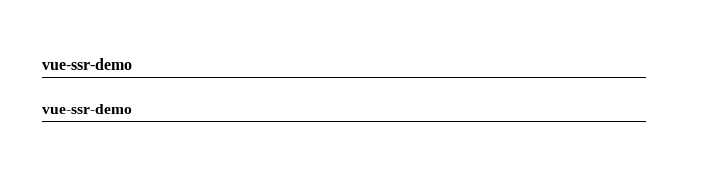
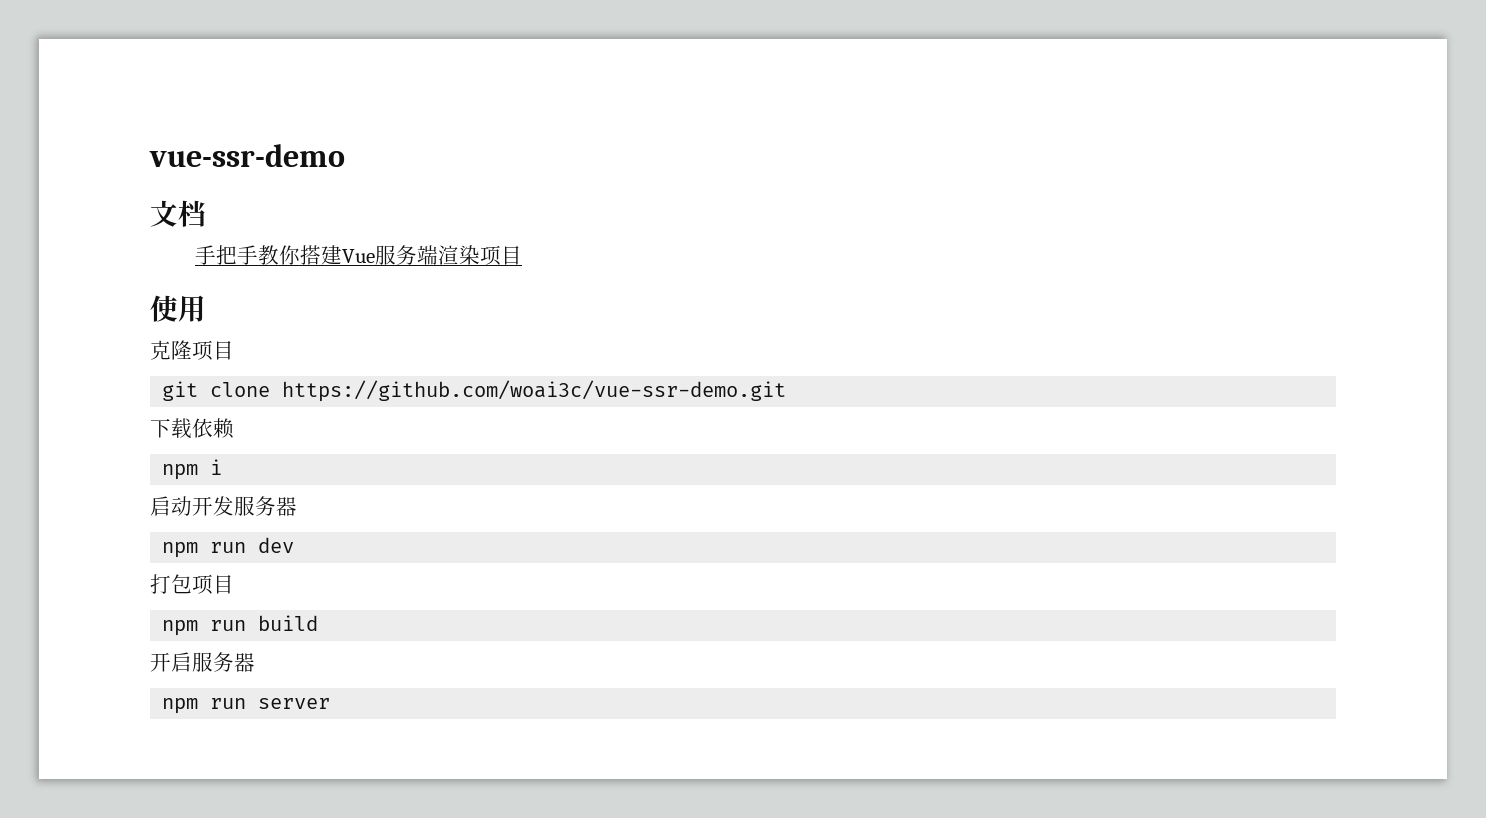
[42,104,132,114] vue-ssr-demo -> [150,200,206,227] [194,245,522,266] [150,295,206,322] [150,340,234,361] [162,380,787,402] [150,418,234,439] [162,459,223,480] [150,496,297,516] [162,537,295,558] [150,574,234,595] [162,615,319,636] [150,652,255,672] [162,698,331,714] 文档 // 手把手教你搭建Vue服务端渲染项目 // 使用 // 克隆项目 // git clone https://github.com/woai3c/vue-ssr-demo.git // 下载依赖 // npm i // 启动开发服务器 // npm run dev // 打包项目 // npm run build // 开启服务器 // npm run server

